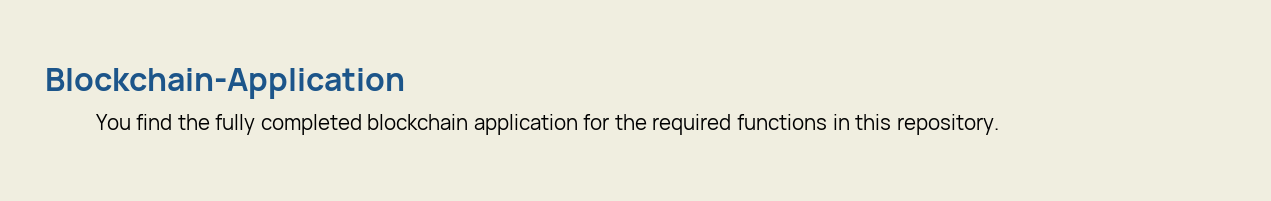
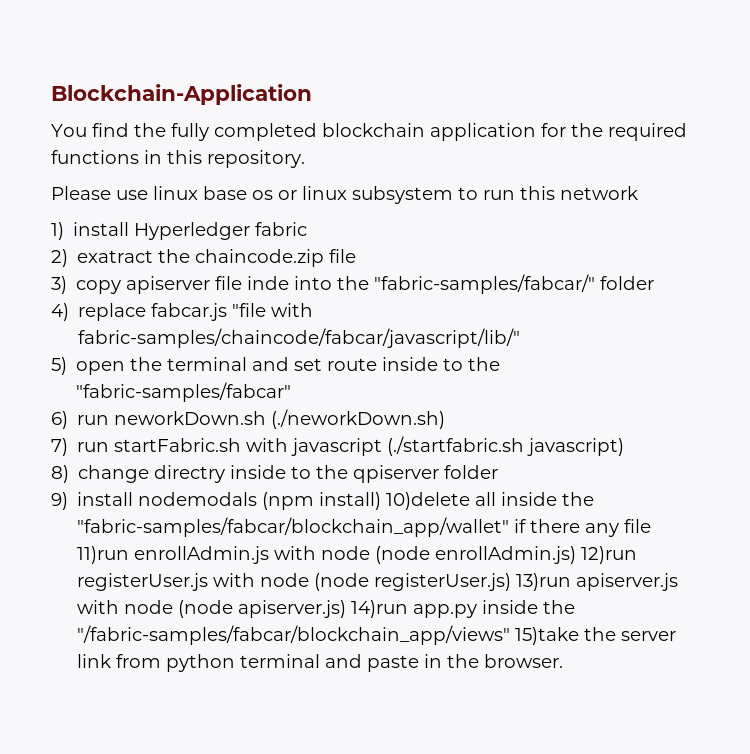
(999, 124) none -> [51,186,638,204] [51,222,308,240] [51,249,357,267] [51,274,655,294] [51,303,314,321] [78,328,521,348] [51,357,501,375] [76,382,292,402] [51,409,446,429] [51,436,625,456] [51,465,499,483] [51,492,595,510] [77,517,652,537] [77,546,638,564] [77,573,679,591] [77,600,576,618] [77,625,677,645] [77,654,564,672] // Please use linux base os or linux subsystem to run this network // 1) install Hyperledger fabric // 2) exatract the chaincode.zip file // 3) copy apiserver file inde into the "fabric-samples/fabcar/" folder // 4) replace fabcar.js "file with fabric-samples/chaincode/fabcar/javascript/lib/" // 5) open the terminal and set route inside to the "fabric-samples/fabcar" // 6) run neworkDown.sh (./neworkDown.sh) // 7) run startFabric.sh with javascript (./startfabric.sh javascript) // 8) change directry inside to the qpiserver folder // 9) install nodemodals (npm install) 10)delete all inside the "fabric-samples/fabcar/blockchain_app/wallet" if there any file 11)run enrollAdmin.js with node (node enrollAdmin.js) 12)run registerUser.js with node (node registerUser.js) 13)run apiserver.js with node (node apiserver.js) 14)run app.py inside the "/fabric-samples/fabcar/blockchain_app/views" 15)take the server link from python terminal and paste in the browser.

